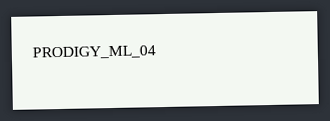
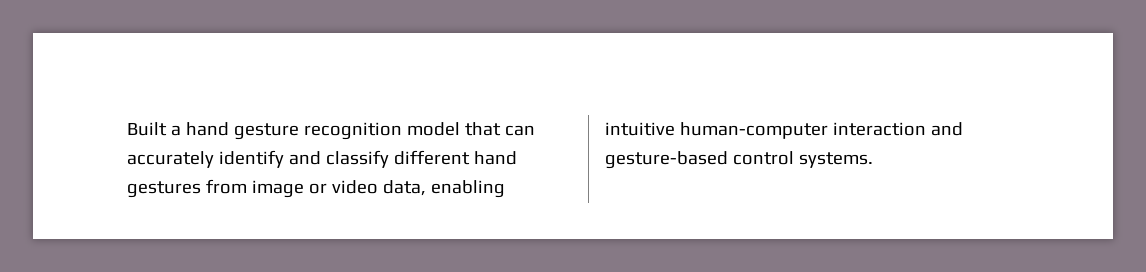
[32,45,156,60] PRODIGY_ML_04 -> [127,122,535,140] [127,150,517,168] [127,179,505,198] [605,122,963,139] [605,151,873,169] Built a hand gesture recognition model that can accurately identify and classify different hand gestures from image or video data, enabling intuitive human-computer interaction and gesture-based control systems.

